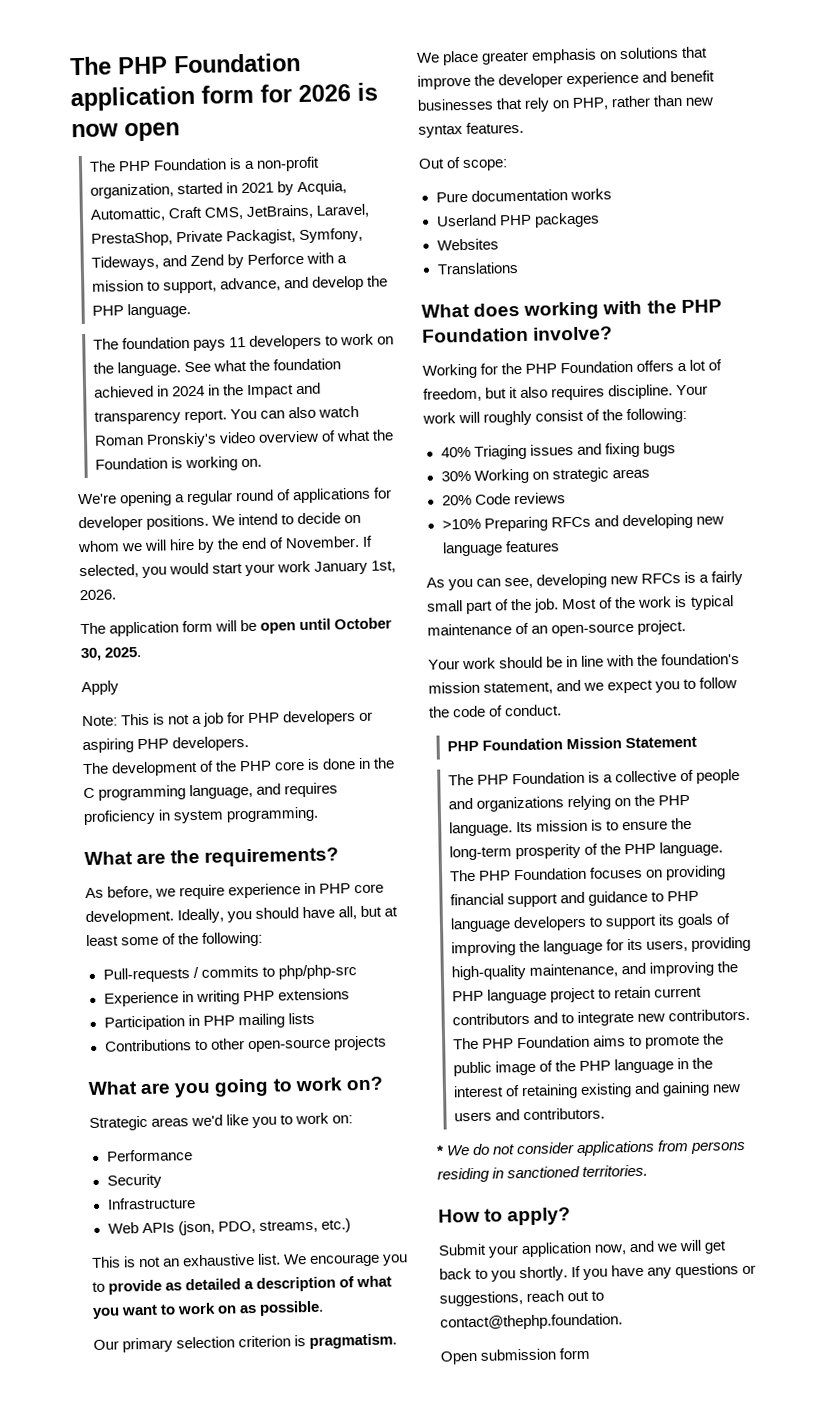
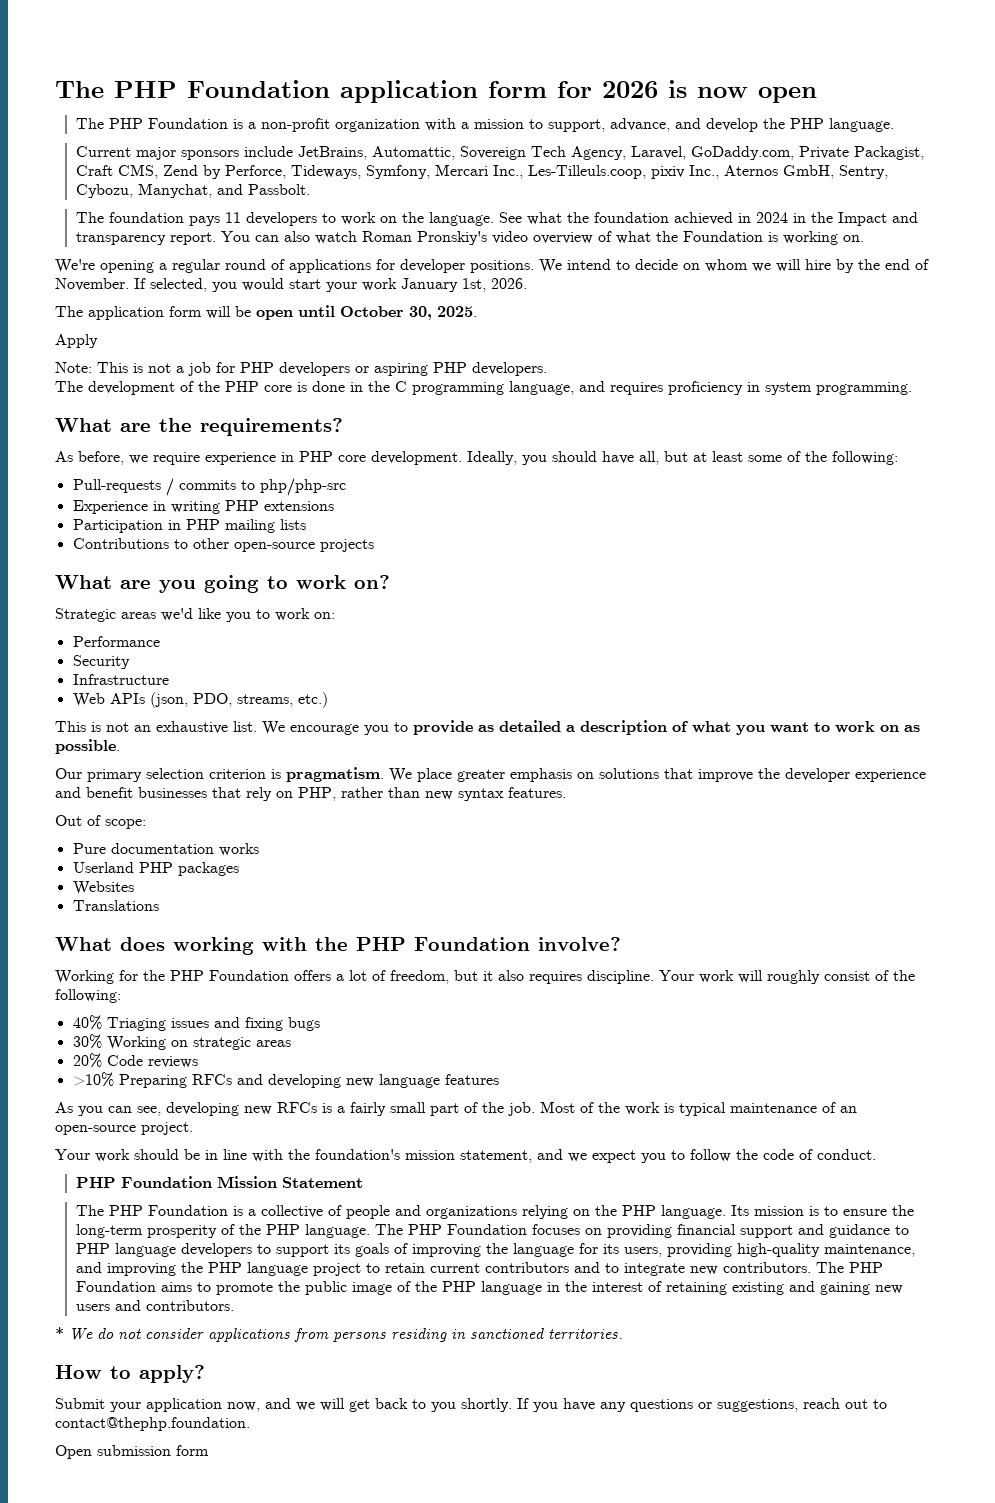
[89,180,348,199] [89,203,370,222] [90,227,364,247] [90,252,305,271] organization, started in 2021 by Acquia, Automattic, Craft CMS, JetBrains, Laravel, PrestaShop, Private Packagist, Symfony, Tideways, and Zend by Perforce -> [335,119,421,132] organization
(192, 310) none -> [76,146,925,160] [76,164,889,179] [76,183,311,198] // Current major sponsors include JetBrains, Automattic, Sovereign Tech Agency, Laravel, GoDaddy.com, Private Packagist, Craft CMS, Zend by Perforce, Tideways, Symfony, Mercari Inc., Les-Tilleuls.coop, pixiv Inc., Aternos GmbH, Sentry, Cybozu, Manychat, and Passbolt.

